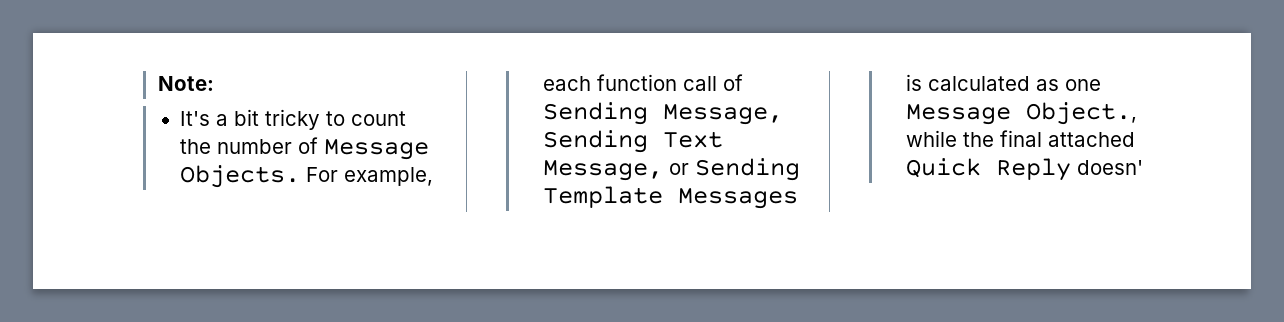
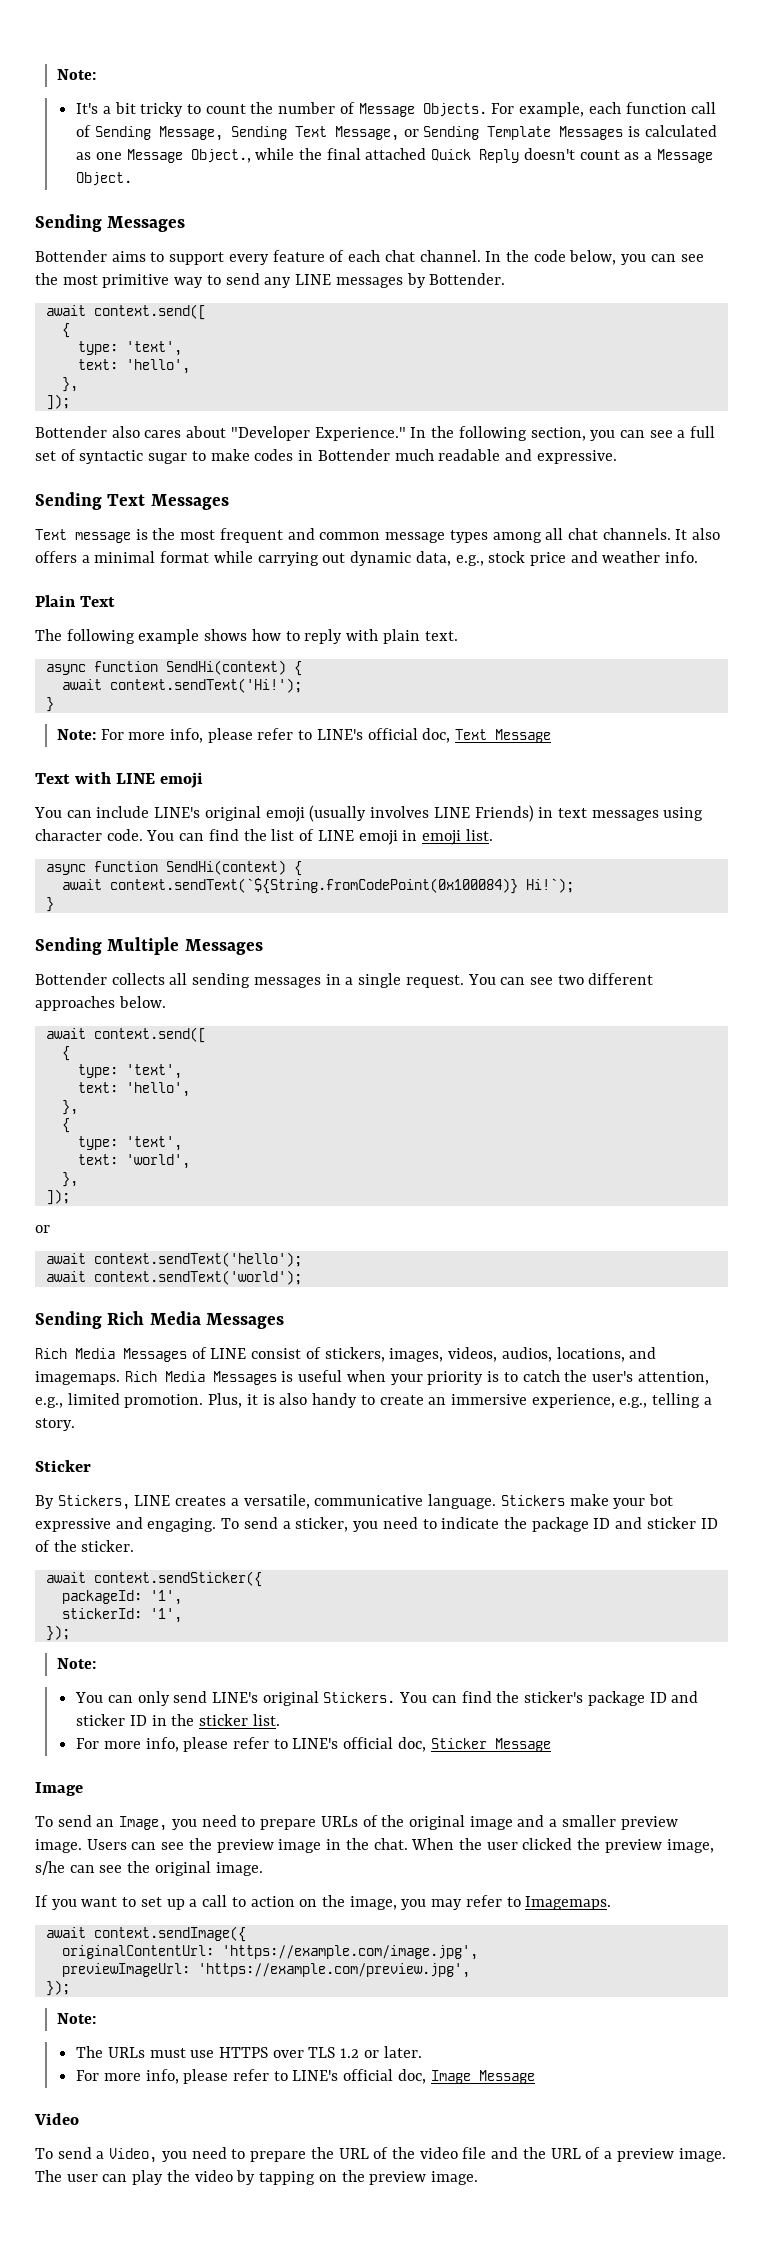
[1077,160,1144,175] doesn' -> [523,148,713,163] [76,172,133,186] [35,214,186,232] [35,250,704,265] [35,273,506,288] [45,304,206,320] [61,323,70,338] [77,341,182,356] [77,359,190,374] [61,377,78,392] [45,394,70,410] [35,426,716,441] [35,449,617,464] [35,492,229,510] [35,528,721,543] [35,551,699,566] [35,595,115,607] [35,629,458,644] [45,660,302,676] [61,678,302,693] [45,697,54,712] [56,728,552,743] [35,772,203,788] [34,805,704,822] [35,829,493,845] [45,860,302,876] [61,878,574,894] [45,897,54,912] [35,937,263,955] [35,973,654,988] [35,996,166,1011] [45,1027,206,1043] [61,1046,70,1061] [77,1064,182,1079] [77,1082,190,1097] [61,1100,78,1115] [61,1118,70,1133] [77,1136,182,1151] [77,1154,190,1169] [61,1172,78,1187] [45,1189,70,1205] [35,1225,50,1233] [45,1252,302,1267] [45,1270,302,1285] [35,1311,284,1329] [35,1347,657,1362] [35,1370,709,1385] [35,1393,712,1408] [35,1418,75,1431] [35,1460,91,1472] [35,1494,673,1510] [35,1517,718,1532] [35,1540,135,1552] [45,1571,262,1587] [61,1590,182,1605] [61,1608,182,1623] [45,1625,70,1641] [56,1658,96,1669] [75,1691,699,1706] [76,1714,280,1726] [76,1737,551,1752] [35,1782,83,1796] [35,1815,678,1831] [35,1838,714,1853] [35,1861,263,1876] [35,1895,612,1910] [45,1926,246,1942] [61,1945,478,1960] [61,1963,470,1978] [45,1980,70,1996] [56,2013,96,2024] [76,2046,422,2058] [76,2069,535,2084] [34,2113,79,2125] [35,2147,726,2163] [35,2170,478,2185] doesn't count as a Message Object. // Sending Messages // Bottender aims to support every feature of each chat channel. In the code below, you can see the most primitive way to send any LINE messages by Bottender. // await context.send([ // { // type: 'text', // text: 'hello', // }, // ]); // Bottender also cares about "Developer Experience." In the following section, you can see a full set of syntactic sugar to make codes in Bottender much readable and expressive. // Sending Text Messages // Text message is the most frequent and common message types among all chat channels. It also offers a minimal format while carrying out dynamic data, e.g., stock price and weather info. // Plain Text // The following example shows how to reply with plain text. // async function SendHi(context) { // await context.sendText('Hi!'); // } // Note: For more info, please refer to LINE's official doc, Text Message // Text with LINE emoji // You can include LINE's original emoji (usually involves LINE Friends) in text messages using character code. You can find the list of LINE emoji in emoji list. // async function SendHi(context) { // await context.sendText(`${String.fromCodePoint(0x100084)} Hi!`); // } // Sending Multiple Messages // Bottender collects all sending messages in a single request. You can see two different approaches below. // await context.send([ // { // type: 'text', // text: 'hello', // }, // { // type: 'text', // text: 'world', // }, // ]); // or // await context.sendText('hello'); // await context.sendText('world'); // Sending Rich Media Messages // Rich Media Messages of LINE consist of stickers, images, videos, audios, locations, and imagemaps. Rich Media Messages is useful when your priority is to catch the user's attention, e.g., limited promotion. Plus, it is also handy to create an immersive experience, e.g., telling a story. // Sticker // By Stickers, LINE creates a versatile, communicative language. Stickers make your bot expressive and engaging. To send a sticker, you need to indicate the package ID and sticker ID of the sticker. // await context.sendSticker({ // packageId: '1', // stickerId: '1', // }); // Note: // You can only send LINE's original Stickers. You can find the sticker's package ID and sticker ID in the sticker list. // For more info, please refer to LINE's official doc, Sticker Message // Image // To send an Image, you need to prepare URLs of the original image and a smaller preview image. Users can see the preview image in the chat. When the user clicked the preview image, s/he can see the original image. // If you want to set up a call to action on the image, you may refer to Imagemaps. // await context.sendImage({ // originalContentUrl: 'https://example.com/image.jpg', // previewImageUrl: 'https://example.com/preview.jpg', // }); // Note: // The URLs must use HTTPS over TLS 1.2 or later. // For more info, please refer to LINE's official doc, Image Message // Video // To send a Video, you need to prepare the URL of the video file and the URL of a preview image. The user can play the video by tapping on the preview image.

